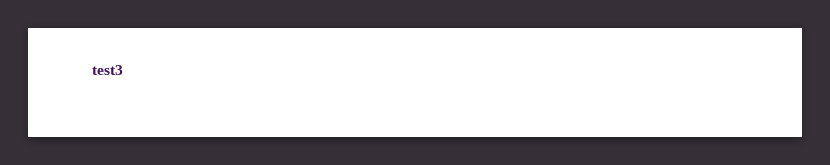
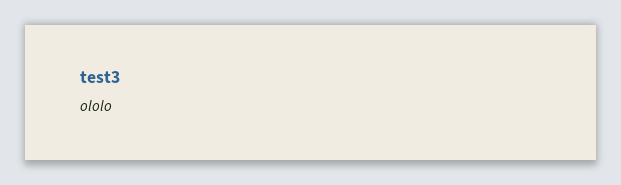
(123, 70) none -> [80,100,112,111] // ololo

